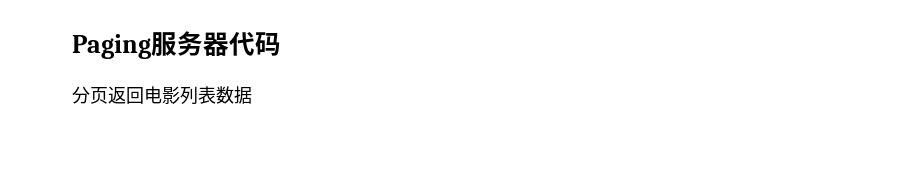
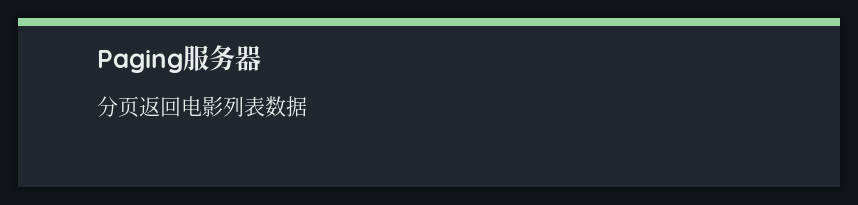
[229,32,281,56] 代码 -> (261, 58) none

